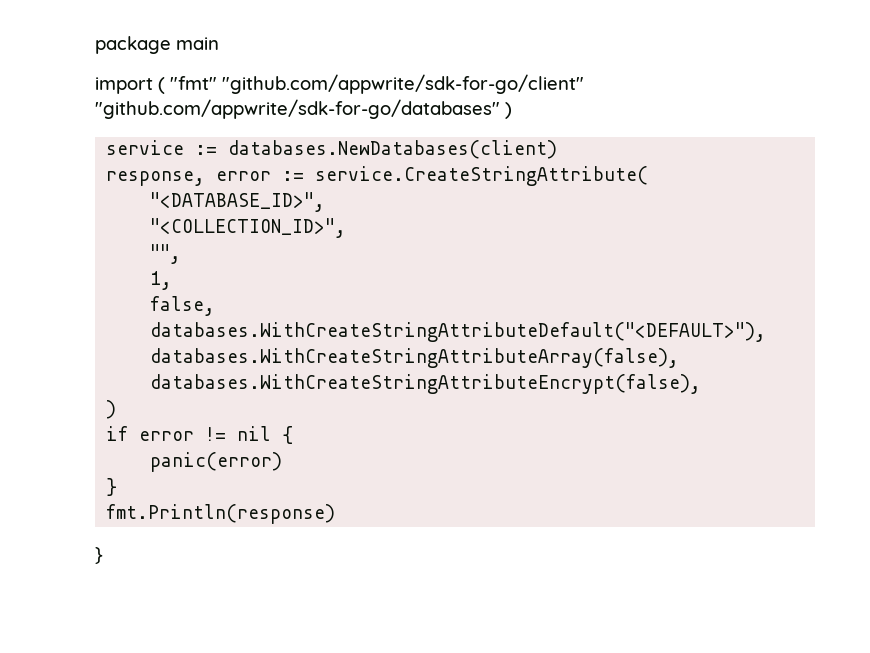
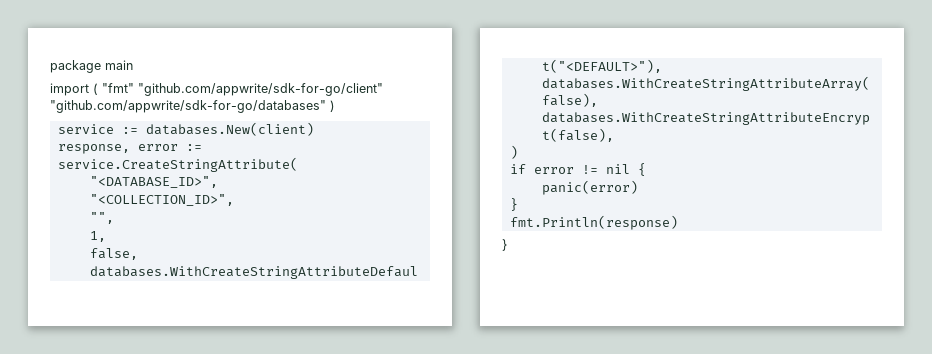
[228,140,558,159] databases.NewDatabases(client) -> [145,122,314,136] databases.New(client)

